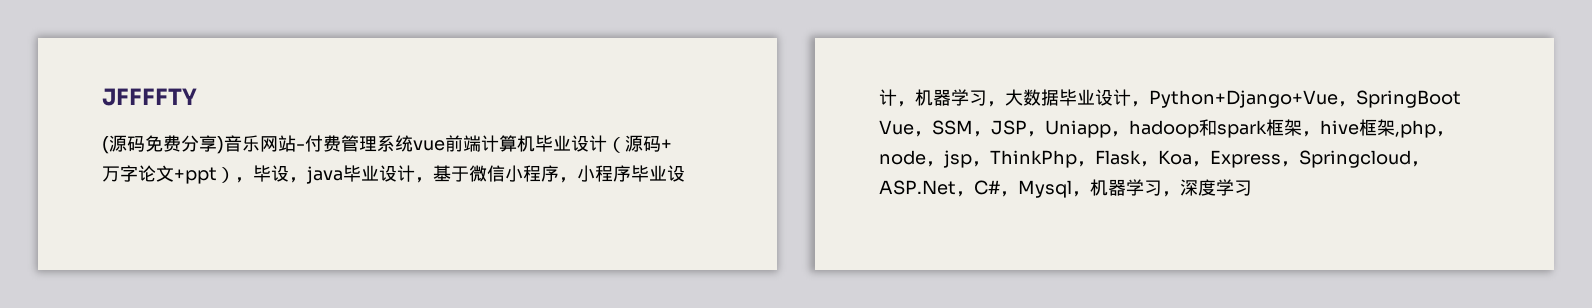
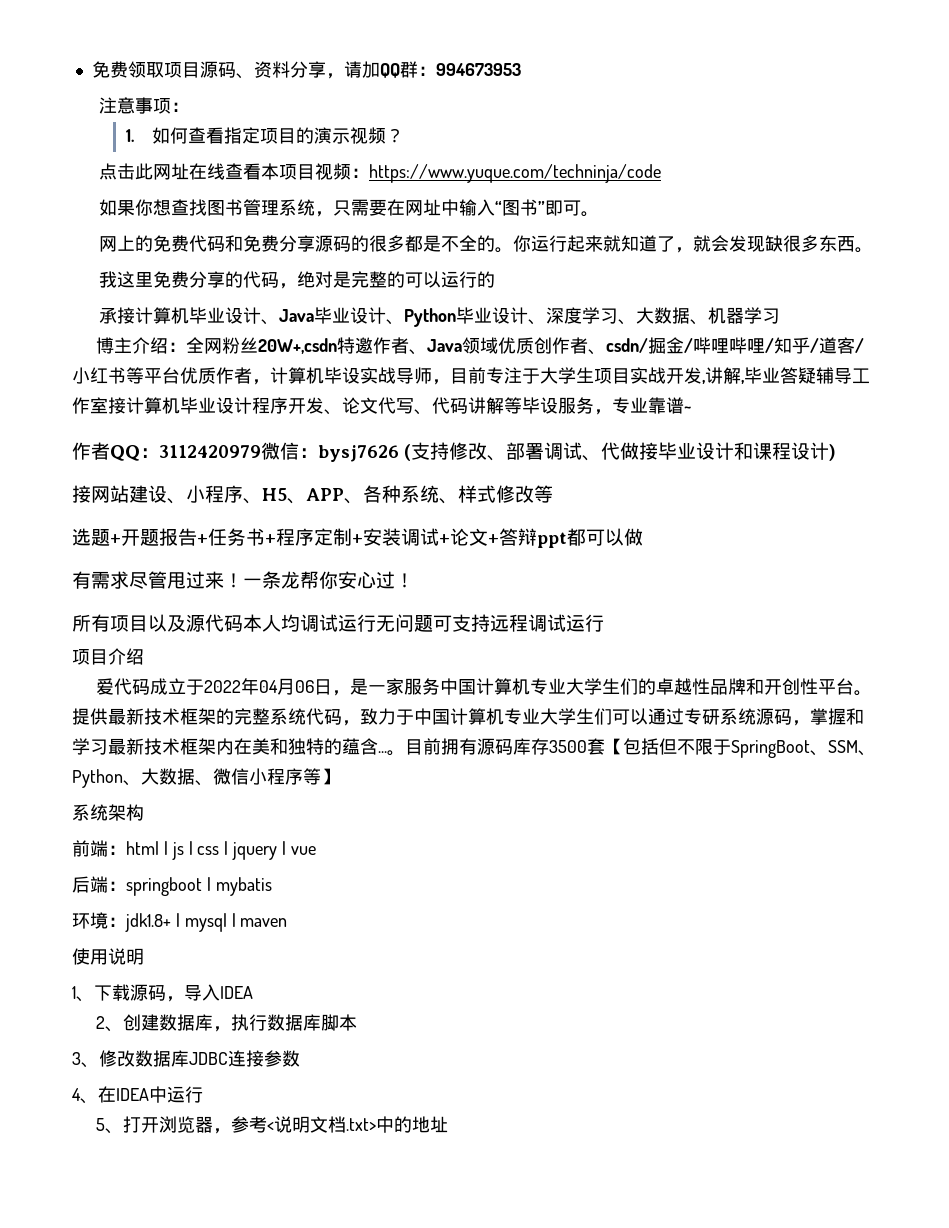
[102,88,197,106] [102,135,672,154] [102,165,685,184] [879,89,1461,108] [879,119,1454,138] [879,150,1429,168] [879,179,1252,198] JFFFFTY // (源码免费分享)音乐网站-付费管理系统vue前端计算机毕业设计（源码+万字论文+ppt），毕设，java毕业设计，基于微信小程序，小程序毕业设计，机器学习，大数据毕业设计，Python+Django+Vue，SpringBoot Vue，SSM，JSP，Uniapp，hadoop和spark框架，hive框架,php，node，jsp，ThinkPhp，Flask，Koa，Express，Springcloud，ASP.Net，C#，Mysql，机器学习，深度学习 -> [91,61,521,79] [98,97,189,114] [125,127,405,144] [98,163,661,183] [98,199,599,217] [98,235,873,253] [98,271,495,289] [98,307,780,327] [96,337,865,355] [72,367,870,385] [72,397,691,415] [72,442,837,462] [72,485,553,504] [72,528,643,548] [72,571,414,589] [72,614,604,632] [72,648,144,665] [96,678,873,696] [72,708,864,726] [72,738,876,758] [72,768,339,788] [72,804,144,821] [72,840,316,860] [72,876,272,896] [72,912,288,932] [72,948,144,965] [72,984,253,1002] [96,1014,358,1032] [72,1050,300,1068] [72,1086,203,1104] [96,1116,449,1134] 免费领取项目源码、资料分享，请加QQ群：994673953 // 注意事项： // 1.如何查看指定项目的演示视频？ // 点击此网址在线查看本项目视频：https://www.yuque.com/techninja/code // 如果你想查找图书管理系统，只需要在网址中输入“图书”即可。 // 网上的免费代码和免费分享源码的很多都是不全的。你运行起来就知道了，就会发现缺很多东西。 // 我这里免费分享的代码，绝对是完整的可以运行的 // 承接计算机毕业设计、Java毕业设计、Python毕业设计、深度学习、大数据、机器学习 // 博主介绍：全网粉丝20W+,csdn特邀作者、Java领域优质创作者、csdn/掘金/哔哩哔哩/知乎/道客/小红书等平台优质作者，计算机毕设实战导师，目前专注于大学生项目实战开发,讲解,毕业答疑辅导工作室接计算机毕业设计程序开发、论文代写、代码讲解等毕设服务，专业靠谱~ // 作者QQ：3112420979微信：bysj7626 (支持修改、部署调试、代做接毕业设计和课程设计) // 接网站建设、小程序、H5、APP、各种系统、样式修改等 // 选题+开题报告+任务书+程序定制+安装调试+论文+答辩ppt都可以做 // 有需求尽管甩过来！一条龙帮你安心过！ // 所有项目以及源代码本人均调试运行无问题可支持远程调试运行 // 项目介绍 // 爱代码成立于2022年04月06日，是一家服务中国计算机专业大学生们的卓越性品牌和开创性平台。提供最新技术框架的完整系统代码，致力于中国计算机专业大学生们可以通过专研系统源码，掌握和学习最新技术框架内在美和独特的蕴含...。目前拥有源码库存3500套【包括但不限于SpringBoot、SSM、Python、大数据、微信小程序等】 // 系统架构 // 前端：html | js | css | jquery | vue // 后端：springboot | mybatis // 环境：jdk1.8+ | mysql | maven // 使用说明 // 1、下载源码，导入IDEA // 2、创建数据库，执行数据库脚本 // 3、修改数据库JDBC连接参数 // 4、在IDEA中运行 // 5、打开浏览器，参考<说明文档.txt>中的地址

